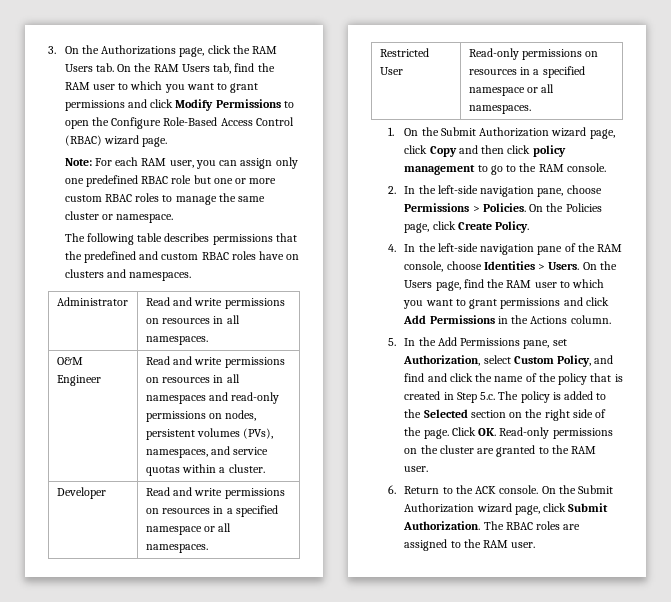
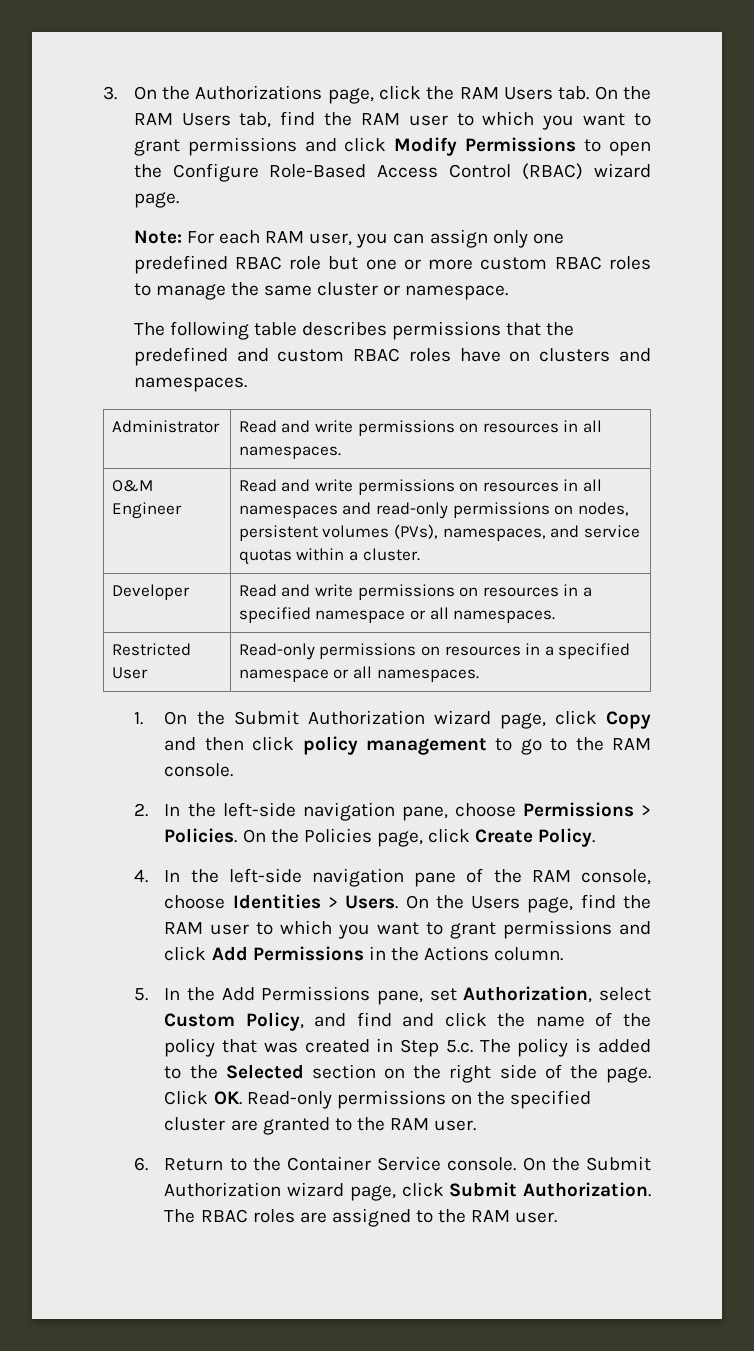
[614,374,623,382] is -> [263,1042,298,1053] was
(438, 449) none -> [510,1090,592,1109] specified
[475,486,497,494] ACK -> [287,1156,442,1171] Container Service

